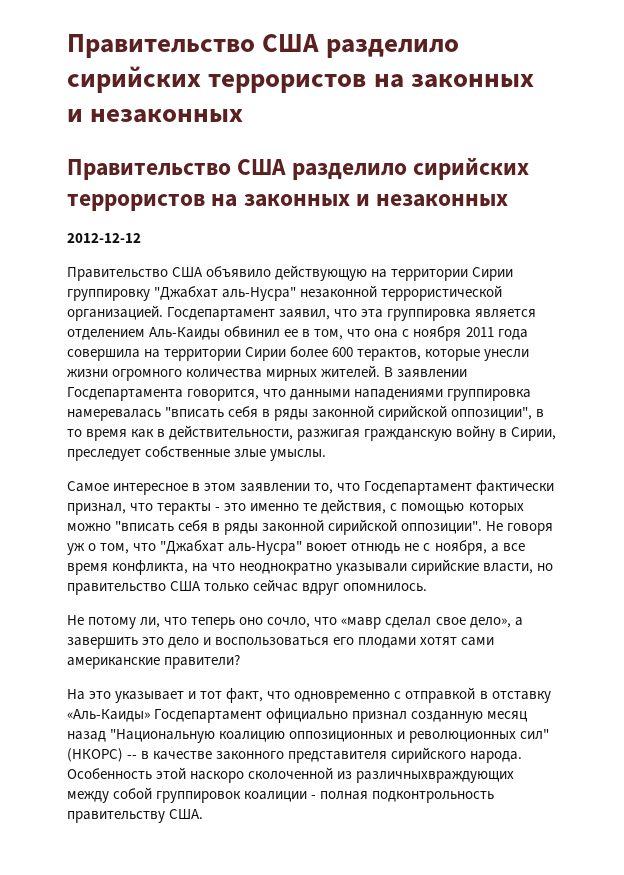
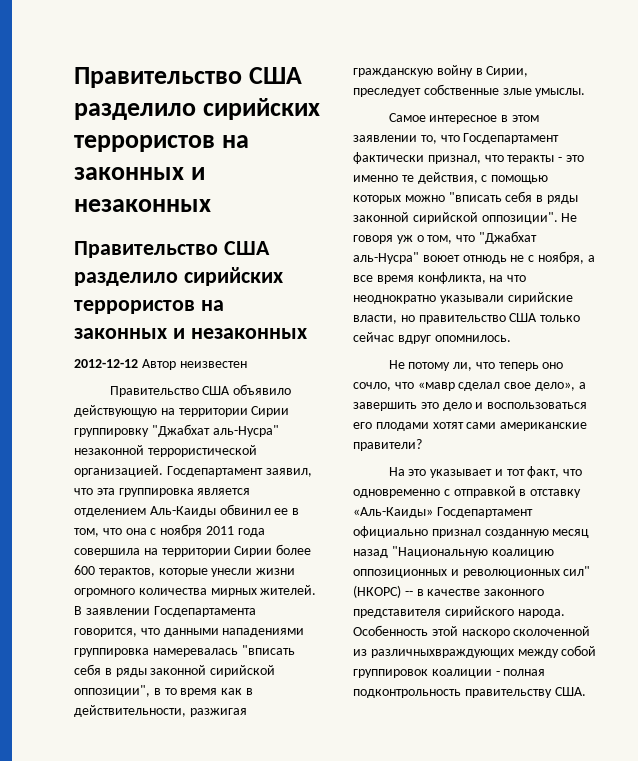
(141, 238) none -> [141,359,247,370] Автор неизвестен

